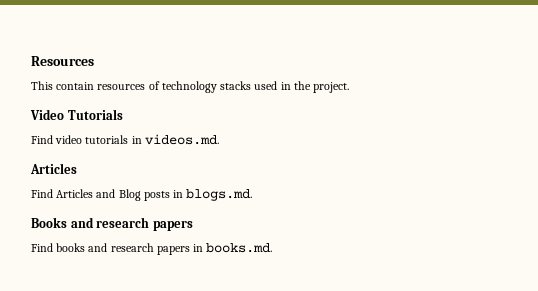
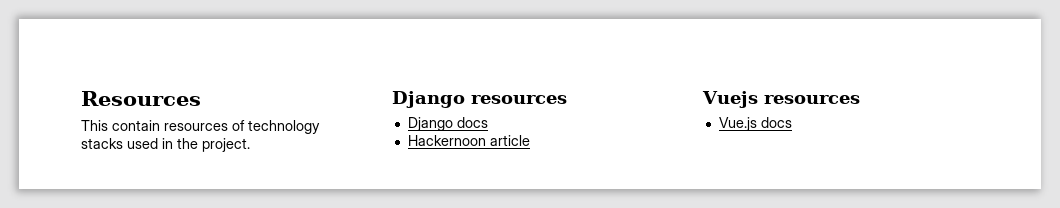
[30,109,123,120] [31,134,219,145] [30,163,77,174] [31,189,253,201] [31,217,193,231] [31,243,273,255] Video Tutorials // Find video tutorials in videos.md. // Articles // Find Articles and Blog posts in blogs.md. // Books and research papers // Find books and research papers in books.md. -> [392,91,567,108] [407,117,488,131] [407,135,530,146] [702,91,860,108] [718,117,792,131] Django resources // Django docs // Hackernoon article // Vuejs resources // Vue.js docs

